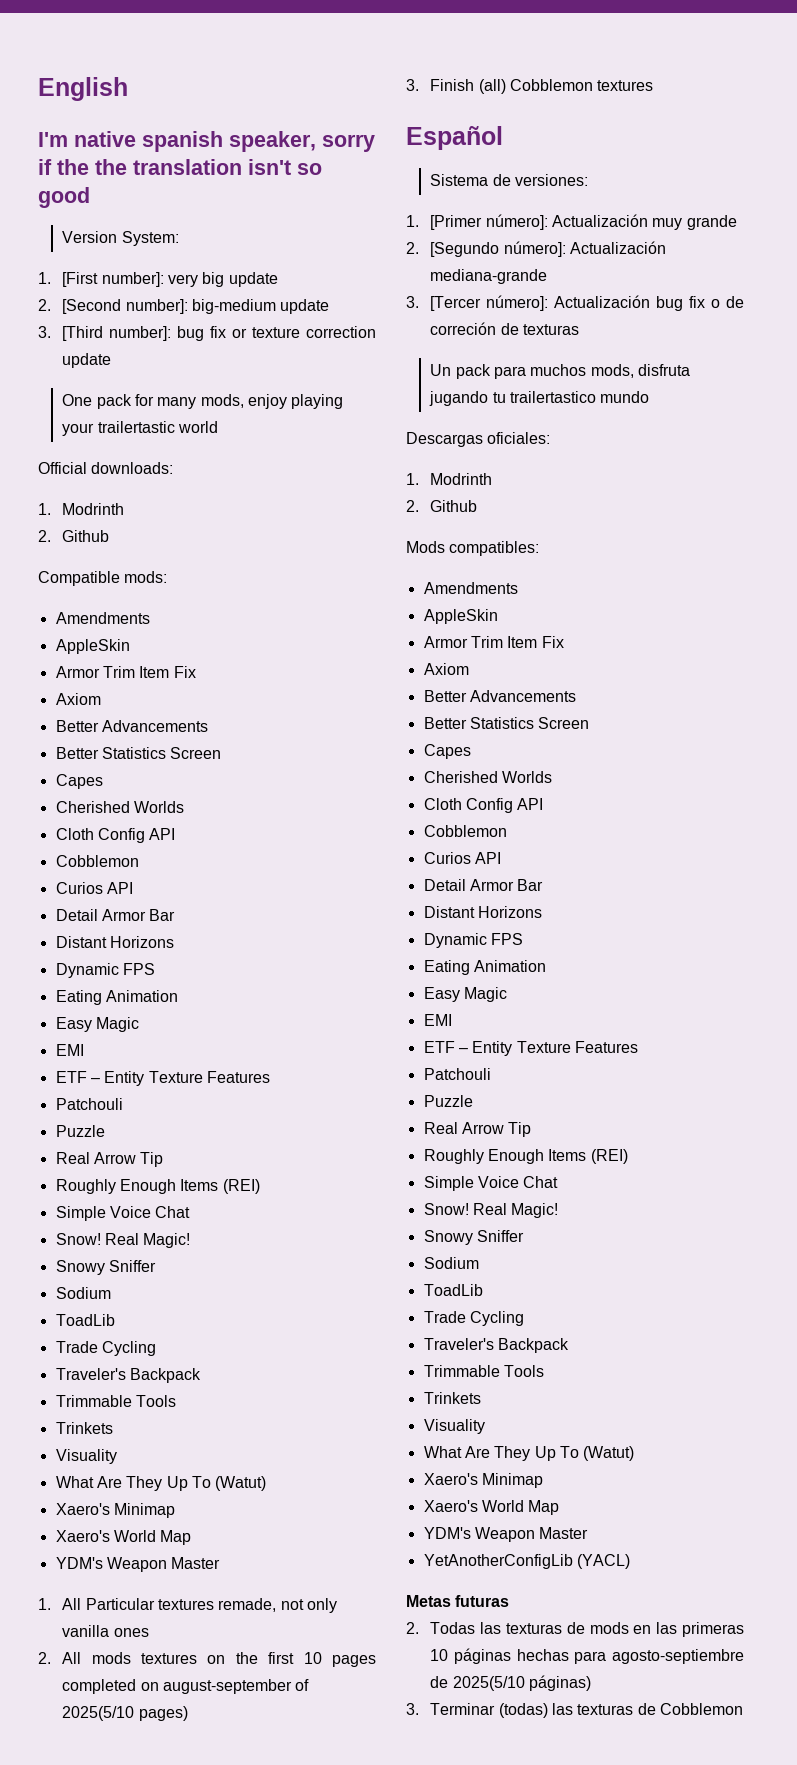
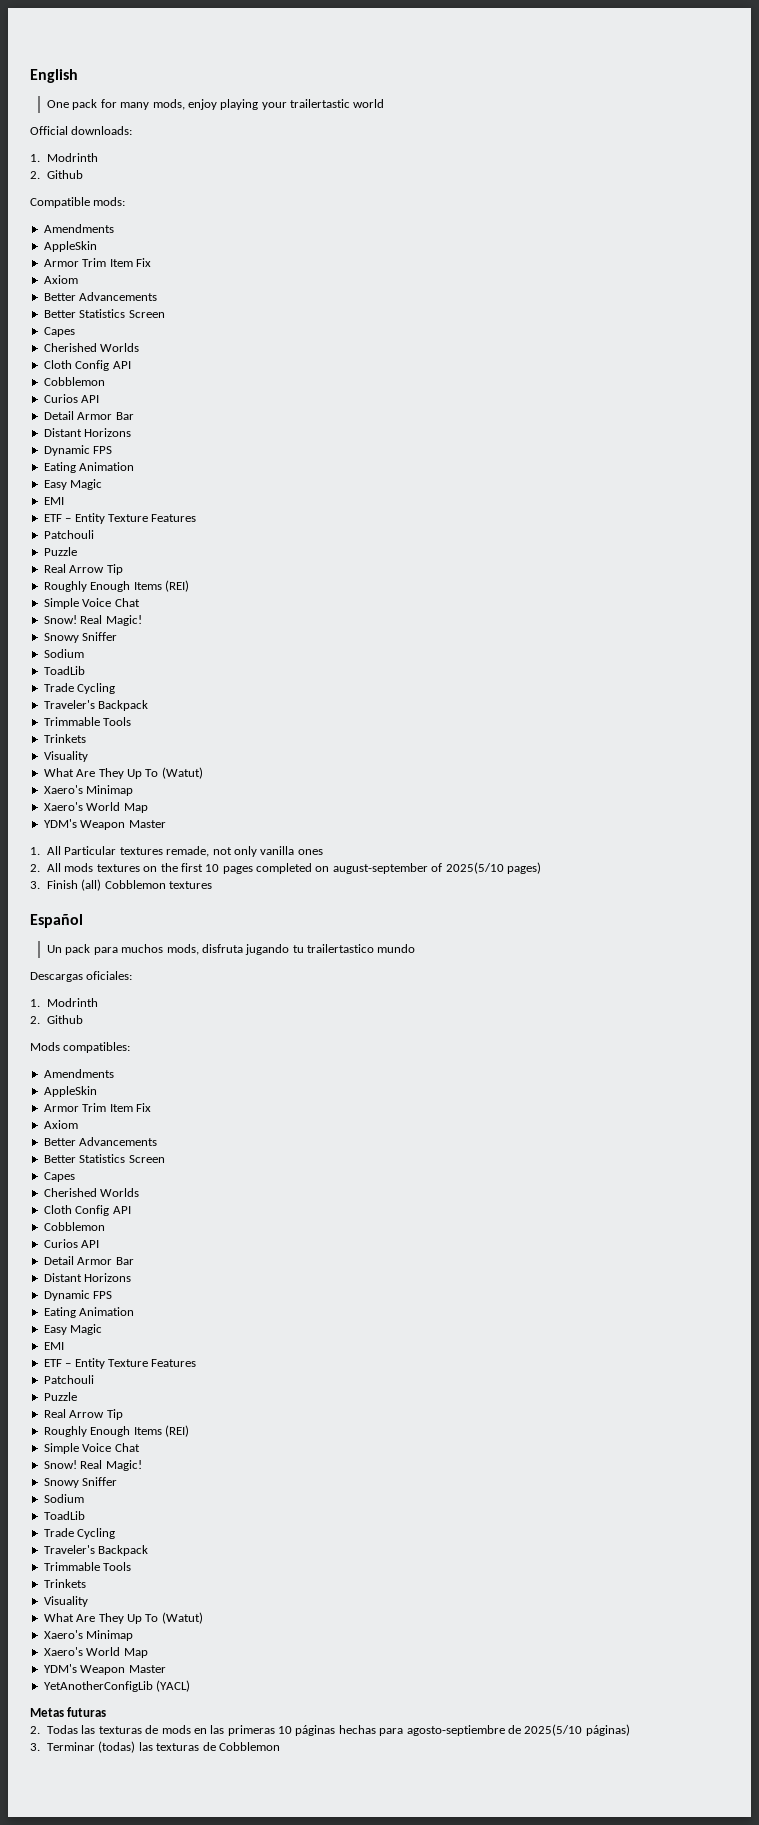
[38,131,375,152] [38,159,322,175] [38,187,90,208] [62,231,179,246] [38,272,278,287] [38,299,330,314] [38,326,377,341] [62,353,112,368] // I'm native spanish speaker, sorry if the the translation isn't so good // Version System: // 1. [First number]: very big update // 2. [Second number]: big-medium update // 3. [Third number]: bug fix or texture correction update -> (78, 76) none
[430,174,588,186] [406,214,737,230] [406,241,666,257] [430,269,548,284] [406,295,744,311] [430,322,579,335] // Sistema de versiones: // 1. [Primer número]: Actualización muy grande // 2. [Segundo número]: Actualización mediana-grande // 3. [Tercer número]: Actualización bug fix o de correción de texturas -> (83, 921) none

